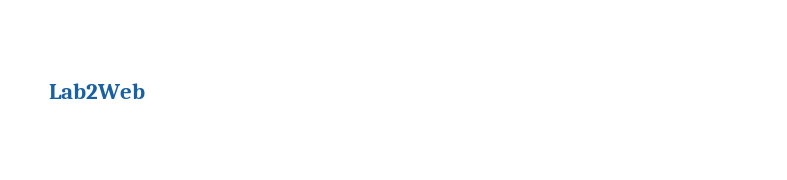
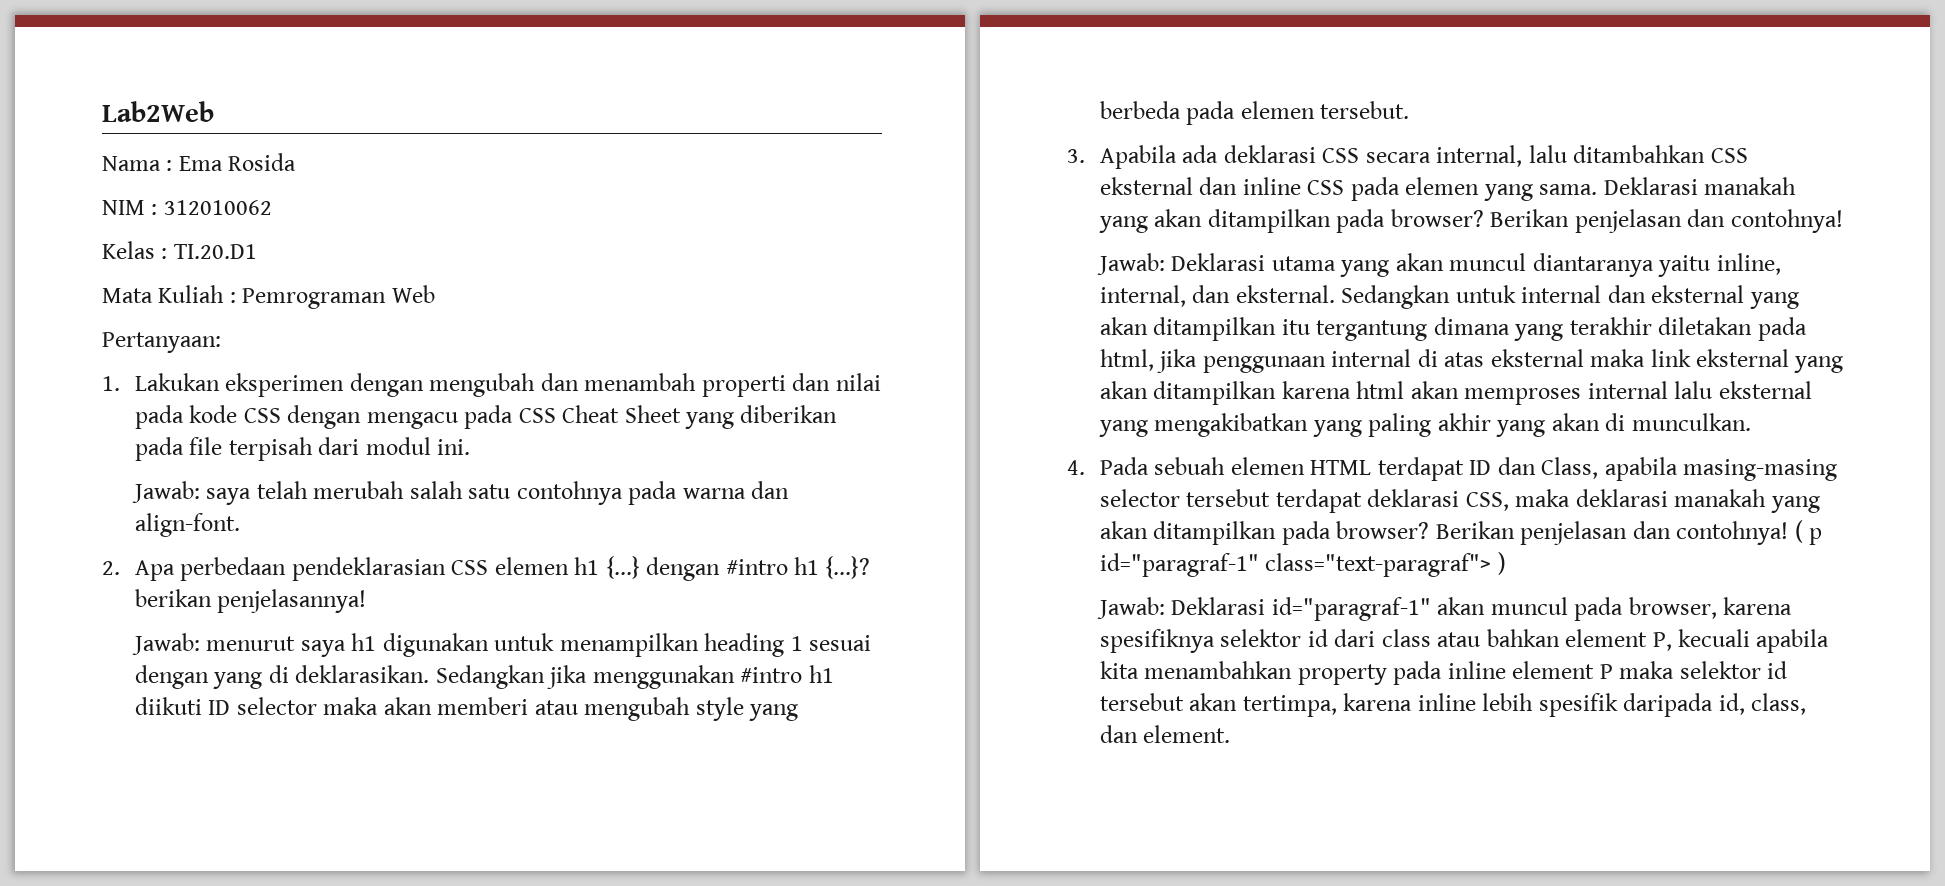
(145, 91) none -> [102,153,297,171] [102,200,272,215] [102,241,257,259] [102,285,435,309] [102,332,221,353] [102,373,881,397] [134,405,838,429] [134,437,471,461] [131,481,790,505] [134,513,240,537] [102,556,871,581] [134,589,367,613] [131,633,872,657] [134,665,834,689] [134,697,799,721] [1099,101,1410,125] [1067,145,1748,169] [1099,177,1797,201] [1098,209,1843,233] [1096,253,1781,277] [1099,285,1799,309] [1099,317,1807,341] [1099,349,1844,373] [1099,381,1812,405] [1098,413,1751,437] [1067,457,1838,481] [1099,489,1820,513] [1099,520,1823,545] [1099,552,1506,577] [1096,597,1793,621] [1099,629,1830,653] [1099,661,1788,685] [1099,693,1807,717] [1099,725,1231,743] // Nama : Ema Rosida // NIM : 312010062 // Kelas : TI.20.D1 // Mata Kuliah : Pemrograman Web // Pertanyaan: // 1. Lakukan eksperimen dengan mengubah dan menambah properti dan nilai pada kode CSS dengan mengacu pada CSS Cheat Sheet yang diberikan pada file terpisah dari modul ini. // Jawab: saya telah merubah salah satu contohnya pada warna dan align-font. // 2. Apa perbedaan pendeklarasian CSS elemen h1 {...} dengan #intro h1 {...}? berikan penjelasannya! // Jawab: menurut saya h1 digunakan untuk menampilkan heading 1 sesuai dengan yang di deklarasikan. Sedangkan jika menggunakan #intro h1 diikuti ID selector maka akan memberi atau mengubah style yang berbeda pada elemen tersebut. // 3. Apabila ada deklarasi CSS secara internal, lalu ditambahkan CSS eksternal dan inline CSS pada elemen yang sama. Deklarasi manakah yang akan ditampilkan pada browser? Berikan penjelasan dan contohnya! // Jawab: Deklarasi utama yang akan muncul diantaranya yaitu inline, internal, dan eksternal. Sedangkan untuk internal dan eksternal yang akan ditampilkan itu tergantung dimana yang terakhir diletakan pada html, jika penggunaan internal di atas eksternal maka link eksternal yang akan ditampilkan karena html akan memproses internal lalu eksternal yang mengakibatkan yang paling akhir yang akan di munculkan. // 4. Pada sebuah elemen HTML terdapat ID dan Class, apabila masing-masing selector tersebut terdapat deklarasi CSS, maka deklarasi manakah yang akan ditampilkan pada browser? Berikan penjelasan dan contohnya! ( p id="paragraf-1" class="text-paragraf"> ) // Jawab: Deklarasi id="paragraf-1" akan muncul pada browser, karena spesifiknya selektor id dari class atau bahkan element P, kecuali apabila kita menambahkan property pada inline element P maka selektor id tersebut akan tertimpa, karena inline lebih spesifik daripada id, class, dan element.

